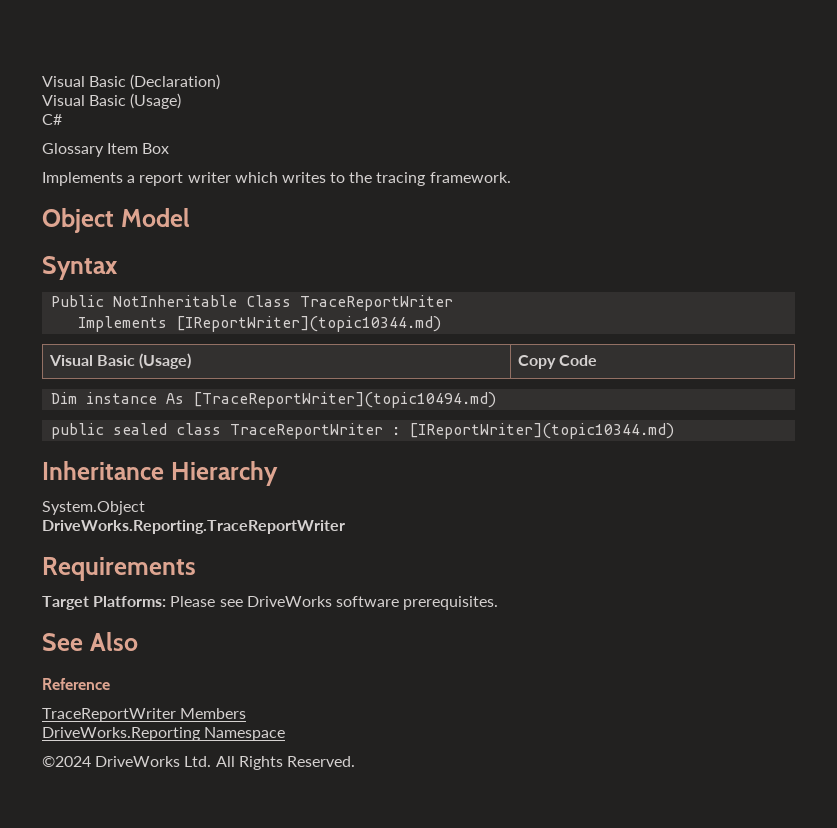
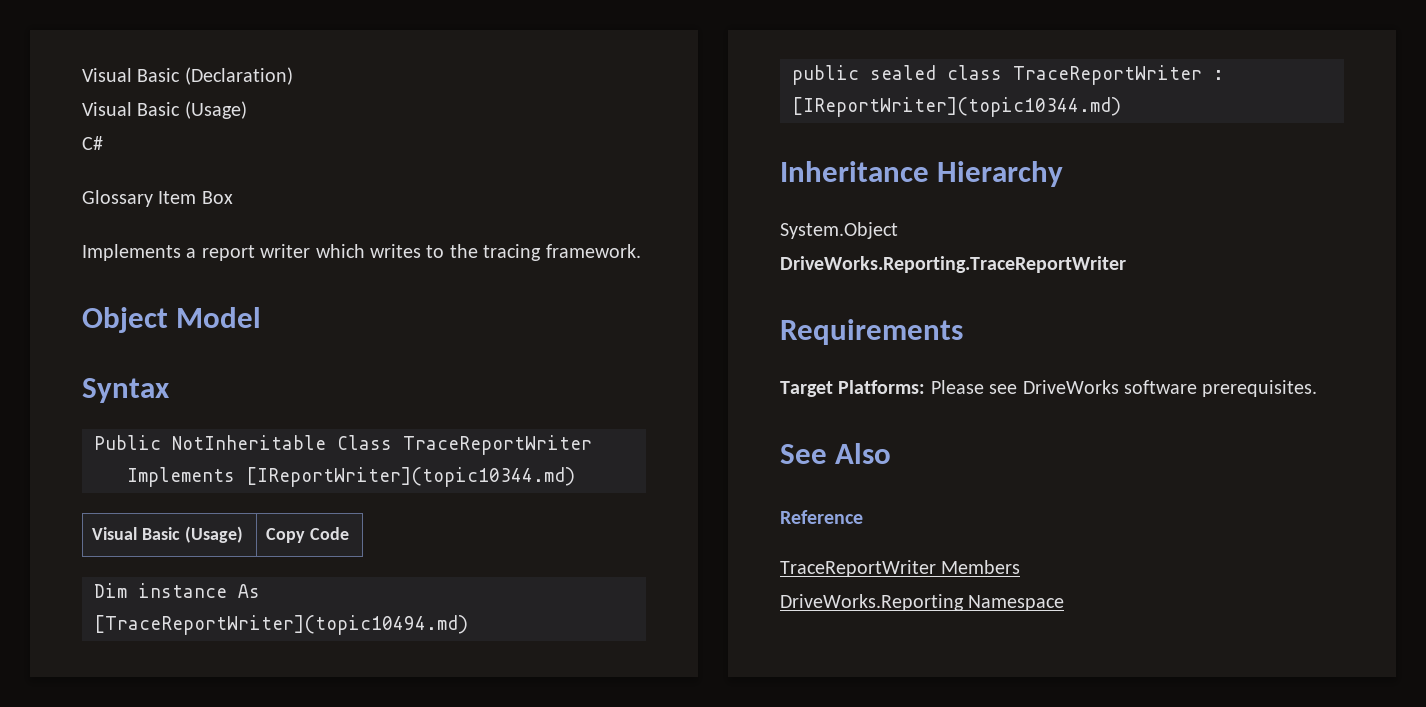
[42,756,355,770] // ©2024 DriveWorks Ltd. All Rights Reserved. -> (1065, 603) none

